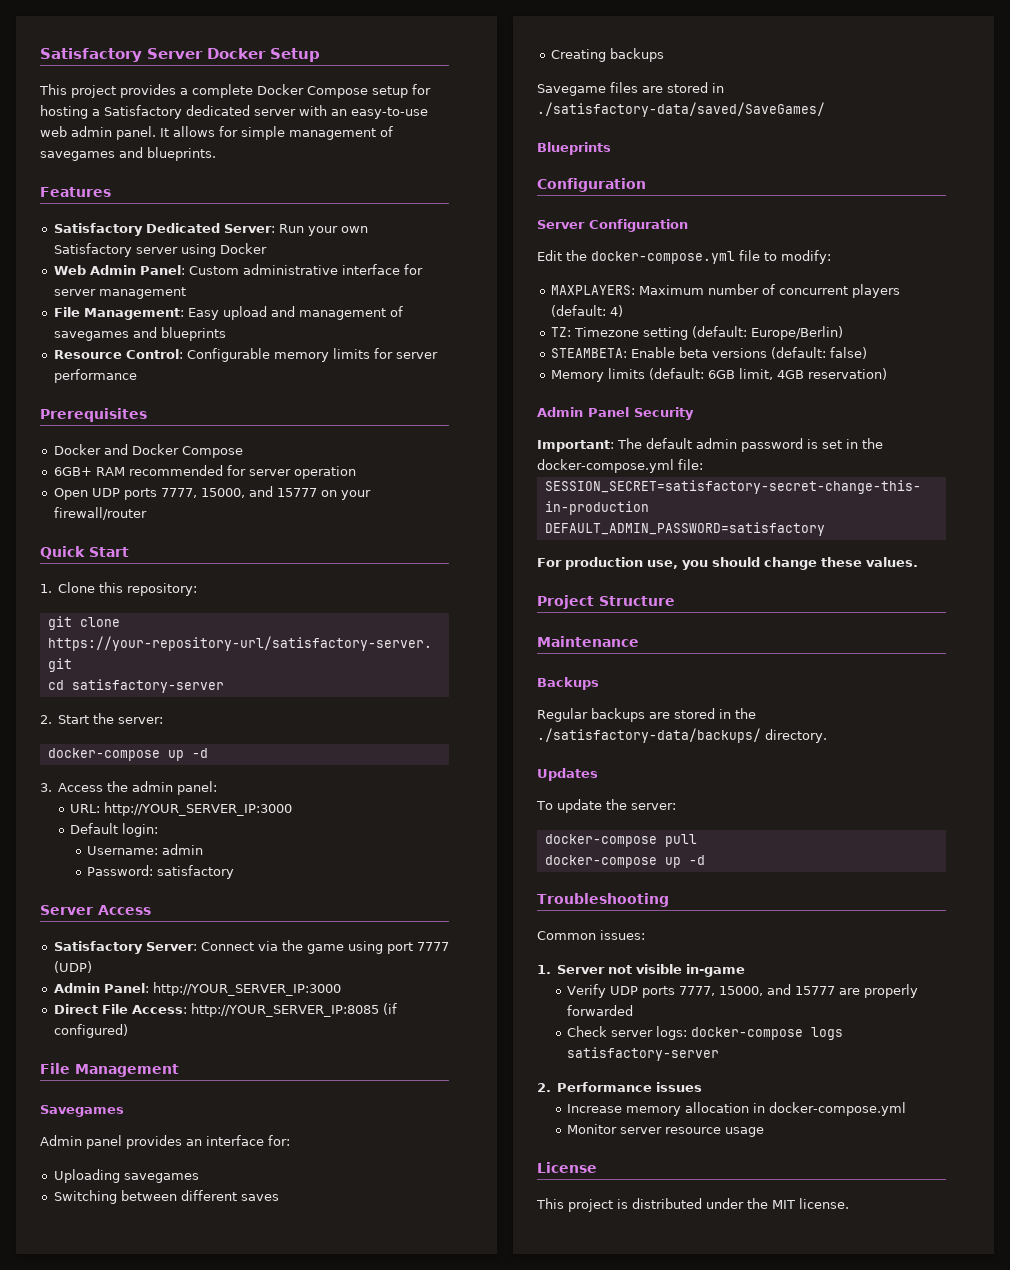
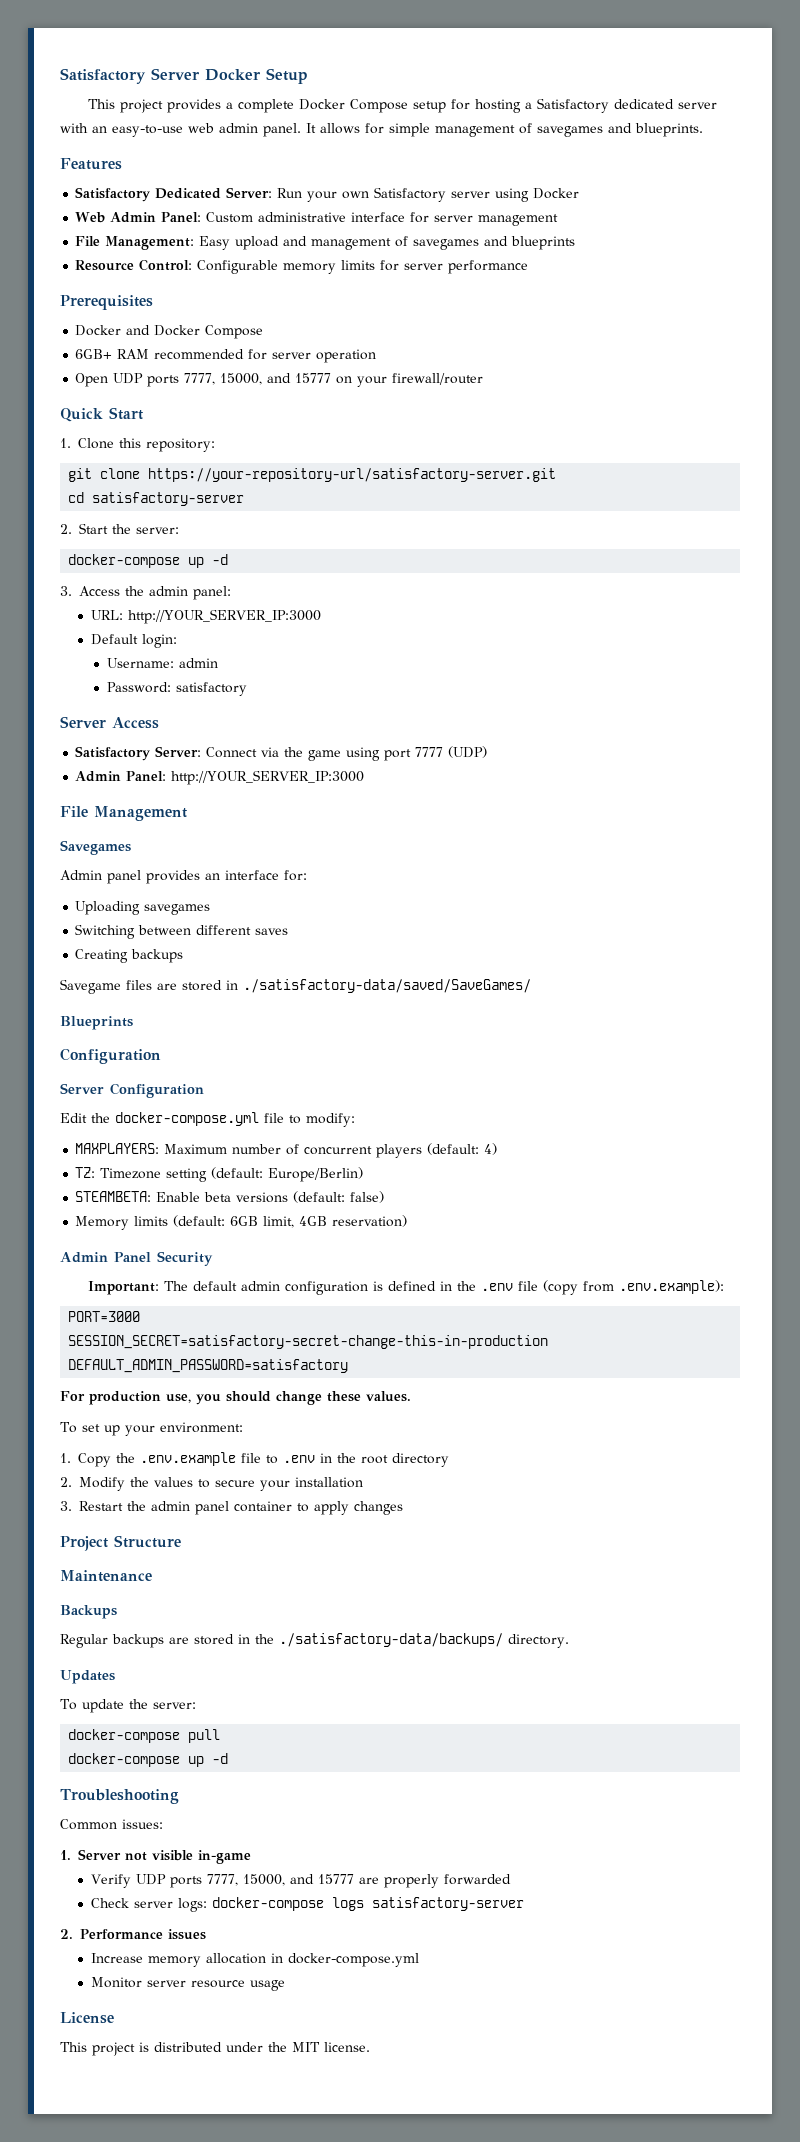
[53,1003,397,1017] [53,1024,128,1038] // Direct File Access: http://YOUR_SERVER_IP:8085 (if configured) -> (365, 777) none
[741,438,883,452] [537,459,703,473] password is set in the docker-compose.yml file: -> [285,1280,725,1295] [68,1311,141,1322] configuration is defined in the .env file (copy from .env.example): // PORT=3000
(918, 562) none -> [60,1422,243,1436] [60,1452,449,1467] [60,1477,363,1491] [60,1501,403,1515] // To set up your environment: // 1. Copy the .env.example file to .env in the root directory // 2. Modify the values to secure your installation // 3. Restart the admin panel container to apply changes

